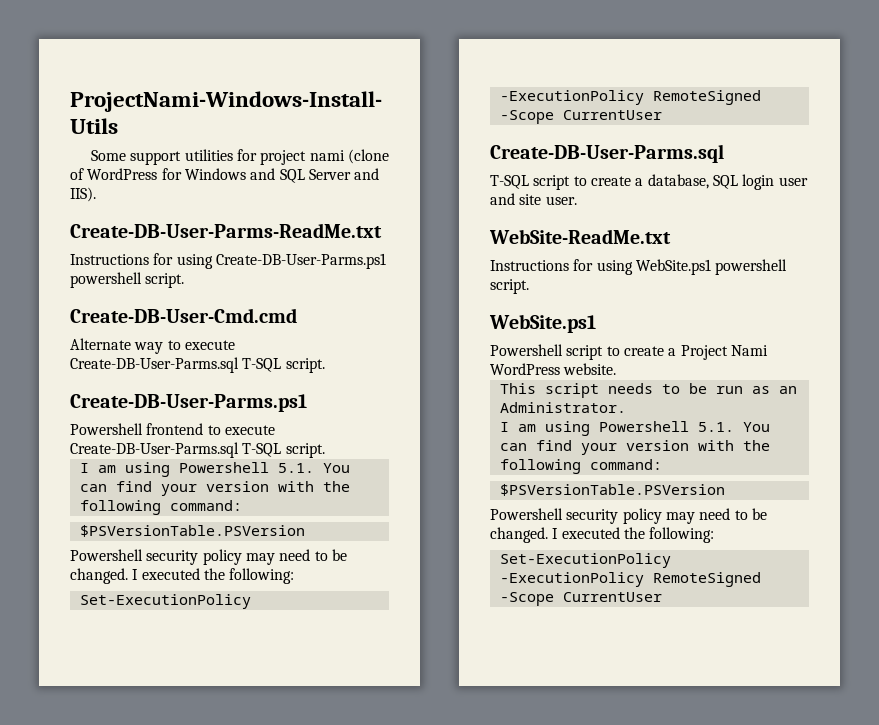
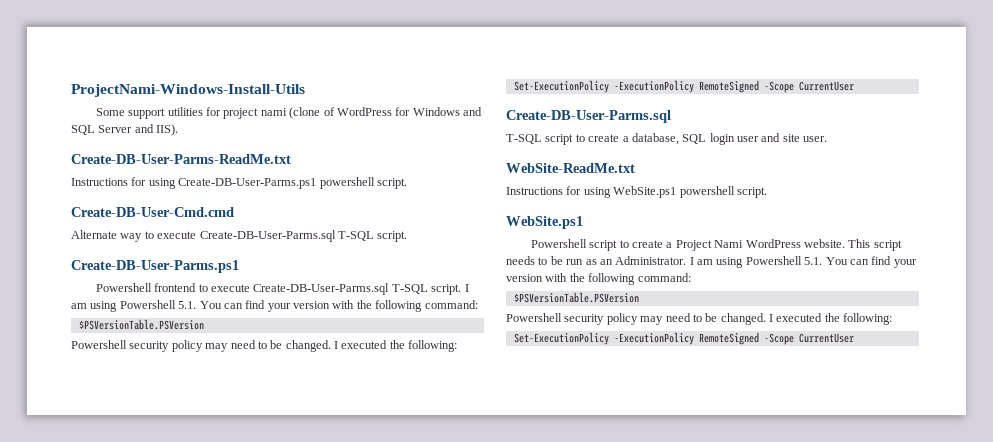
(325, 450) // -> (462, 289) none
(617, 369) // -> (845, 243) none
(626, 407) // -> (687, 260) none

